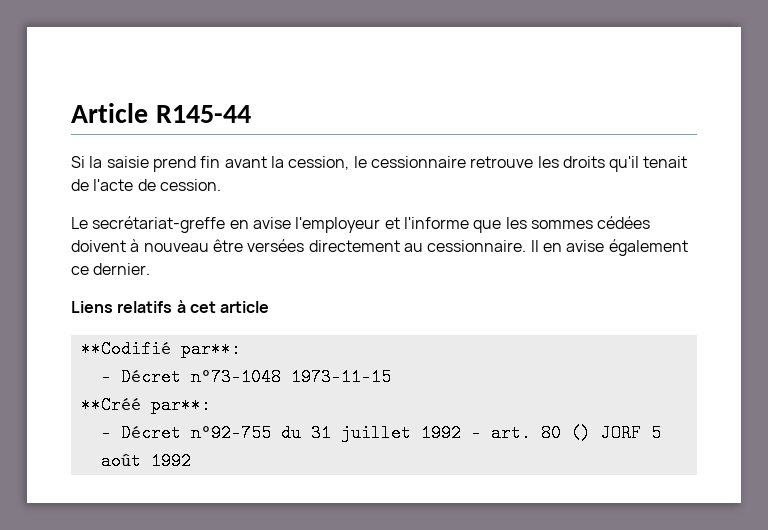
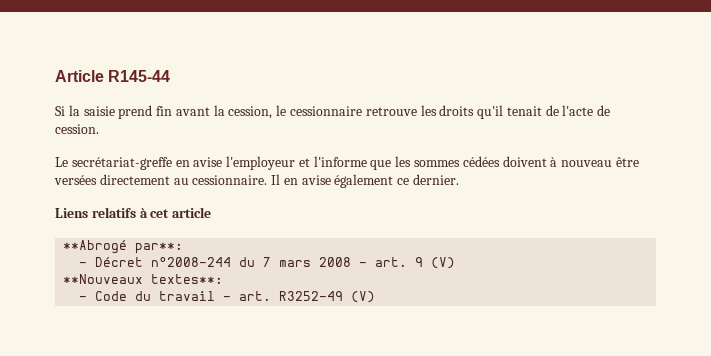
[80,340,241,358] [100,368,391,386] [80,396,211,414] [100,424,661,442] [100,452,191,470] **Codifié par**: // - Décret n°73-1048 1973-11-15 // **Créé par**: // - Décret n°92-755 du 31 juillet 1992 - art. 80 () JORF 5 août 1992 -> [63,240,184,254] [79,257,456,269] [63,274,224,284] [79,291,376,303] **Abrogé par**: // - Décret n°2008-244 du 7 mars 2008 - art. 9 (V) // **Nouveaux textes**: // - Code du travail - art. R3252-49 (V)

